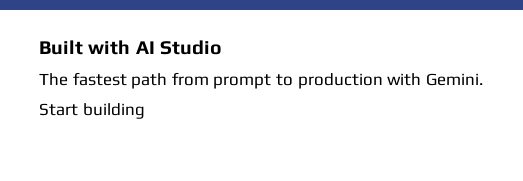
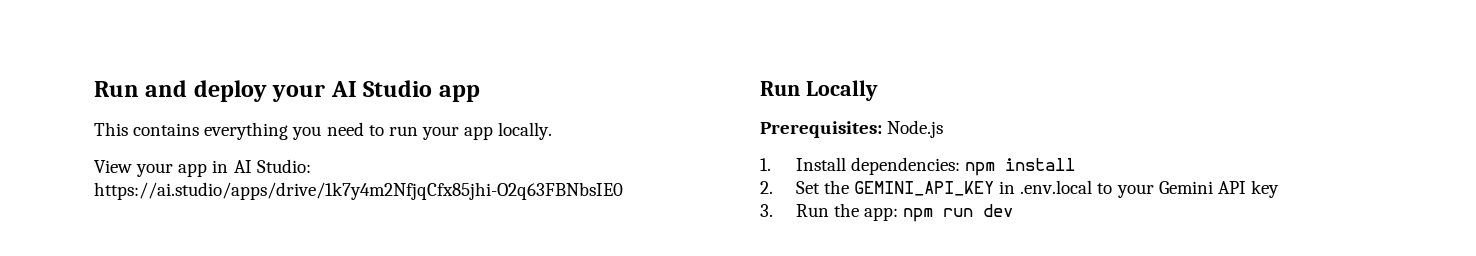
[39,40,222,55] [39,72,483,89] [39,103,145,119] Built with AI Studio // The fastest path from prompt to production with Gemini. // Start building -> [94,80,480,102] [94,122,553,140] [94,159,311,177] [94,182,623,200] [760,80,878,101] [760,120,944,138] [760,157,1076,176] [760,180,1279,198] [760,203,1014,222] Run and deploy your AI Studio app // This contains everything you need to run your app locally. // View your app in AI Studio: https://ai.studio/apps/drive/1k7y4m2NfjqCfx85jhi-O2q63FBNbsIE0 // Run Locally // Prerequisites: Node.js // 1. Install dependencies: npm install // 2. Set the GEMINI_API_KEY in .env.local to your Gemini API key // 3. Run the app: npm run dev

